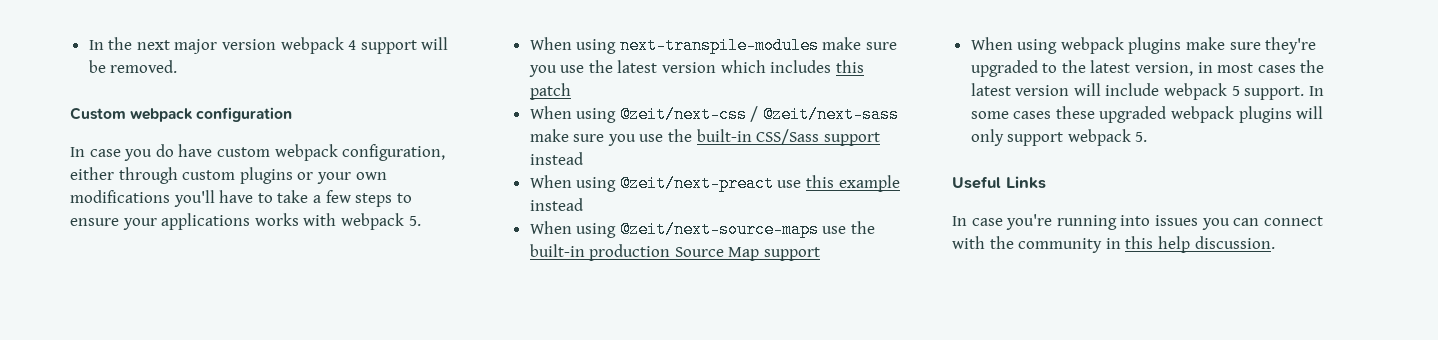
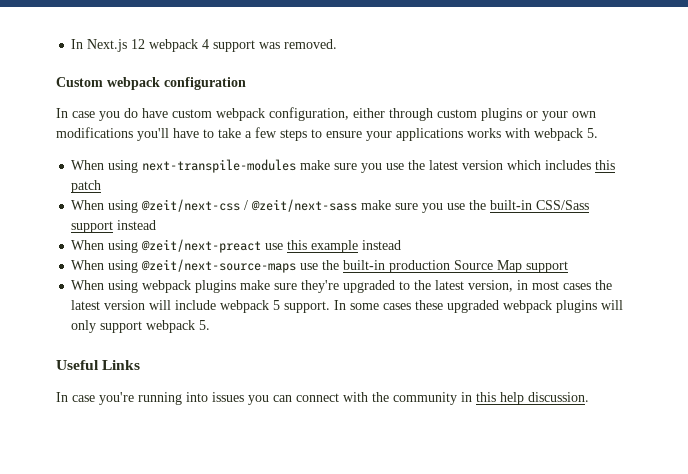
[88,37,277,54] In the next major version -> [71,39,146,52] In Next.js 12
[421,37,449,50] [88,60,106,73] will be -> [259,42,281,49] was

